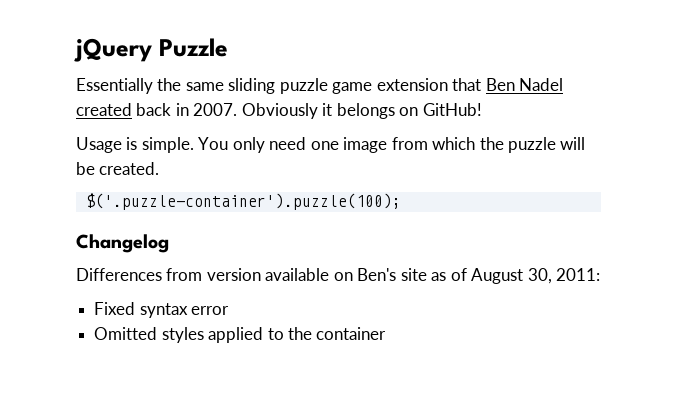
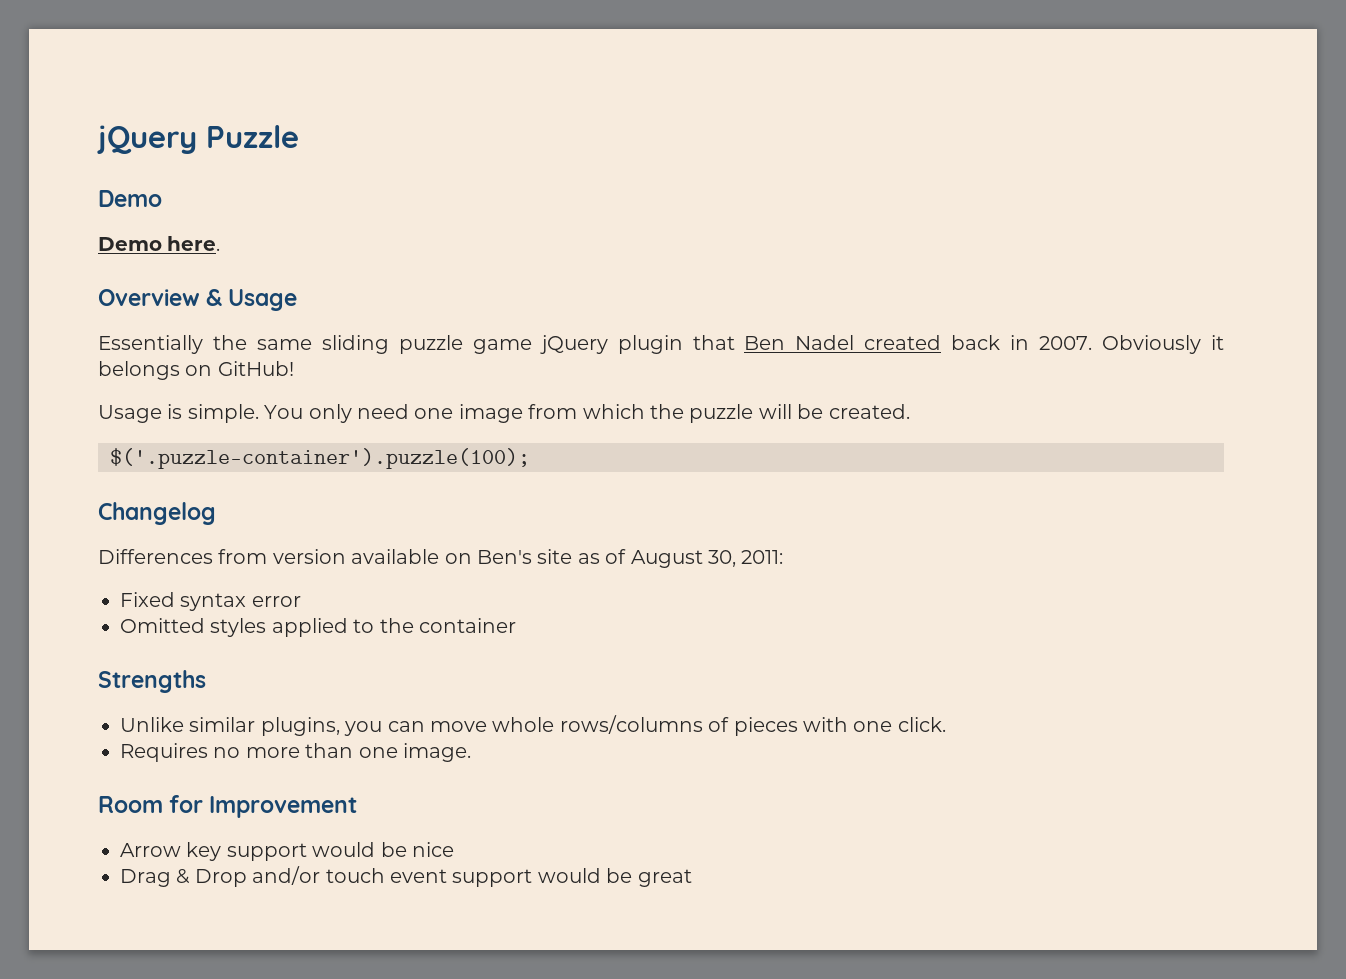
(228, 47) none -> [98,190,162,207] [98,236,221,251] [98,289,298,311] // Demo // Demo here. // Overview & Usage
[376,78,448,91] extension -> [539,335,683,354] jQuery plugin
(387, 333) none -> [98,670,206,693] [120,715,946,736] [120,743,471,762] [98,795,358,818] [120,842,454,861] [120,866,692,887] // Strengths // Unlike similar plugins, you can move whole rows/columns of pieces with one click. // Requires no more than one image. // Room for Improvement // Arrow key support would be nice // Drag & Drop and/or touch event support would be great

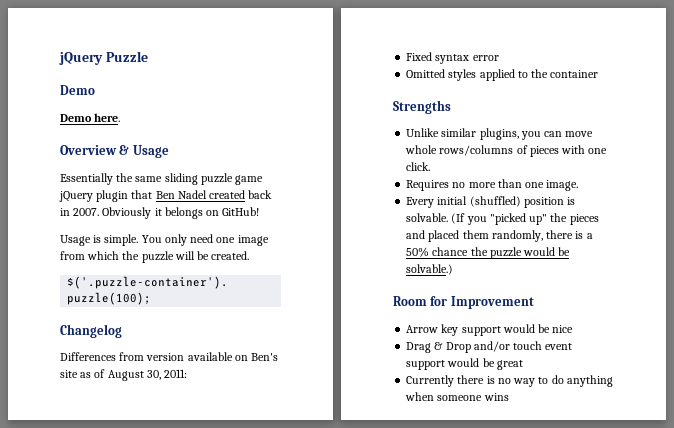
(471, 752) none -> [406,196,576,208] [406,213,599,225] [406,230,593,242] [406,247,571,259] [406,264,454,275] // Every initial (shuffled) position is solvable. (If you "picked up" the pieces and placed them randomly, there is a 50% chance the puzzle would be solvable.)
(692, 878) none -> [406,375,613,387] [405,392,509,401] // Currently there is no way to do anything when someone wins

